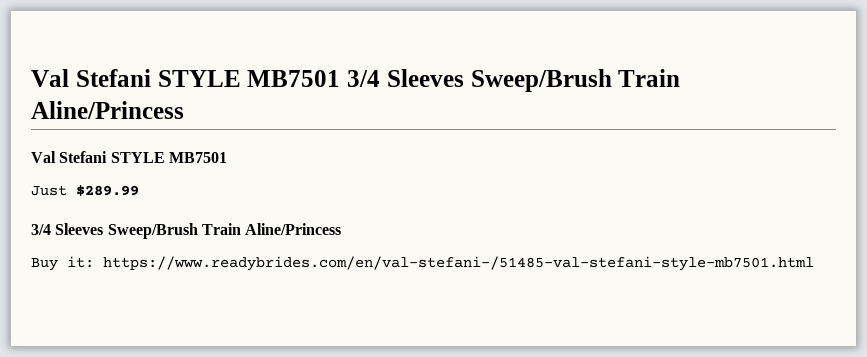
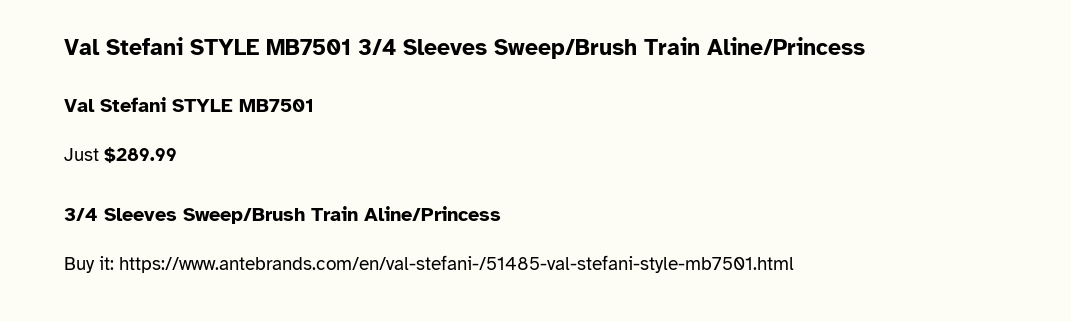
[103,256,814,271] https://www.readybrides.com/en/val-stefani-/51485-val-stefani-style-mb7501.html -> [119,255,795,273] https://www.antebrands.com/en/val-stefani-/51485-val-stefani-style-mb7501.html

